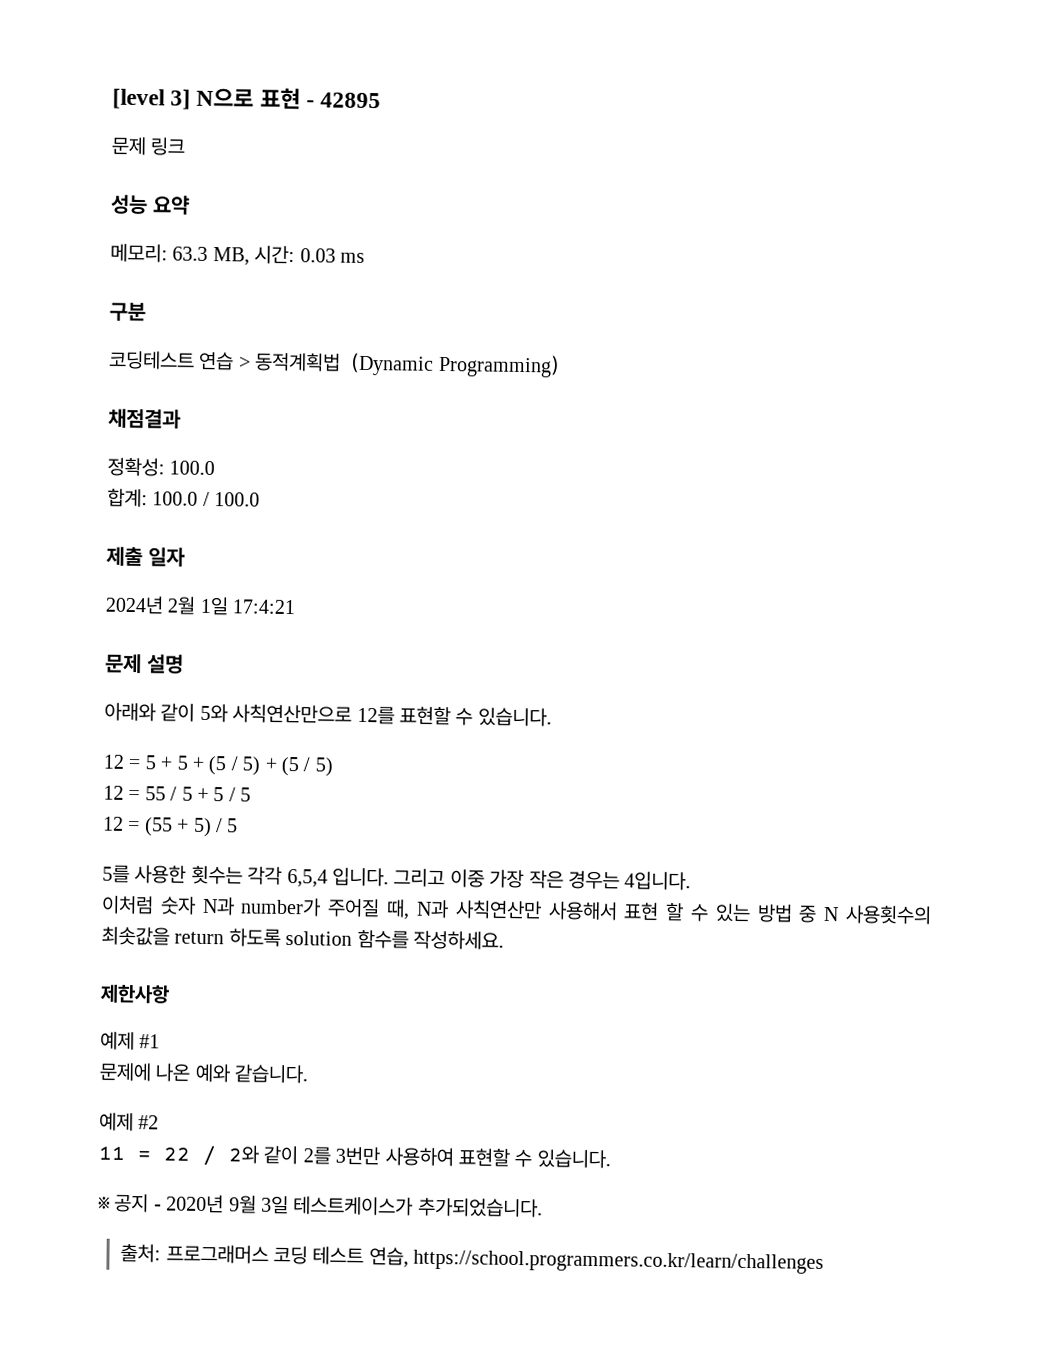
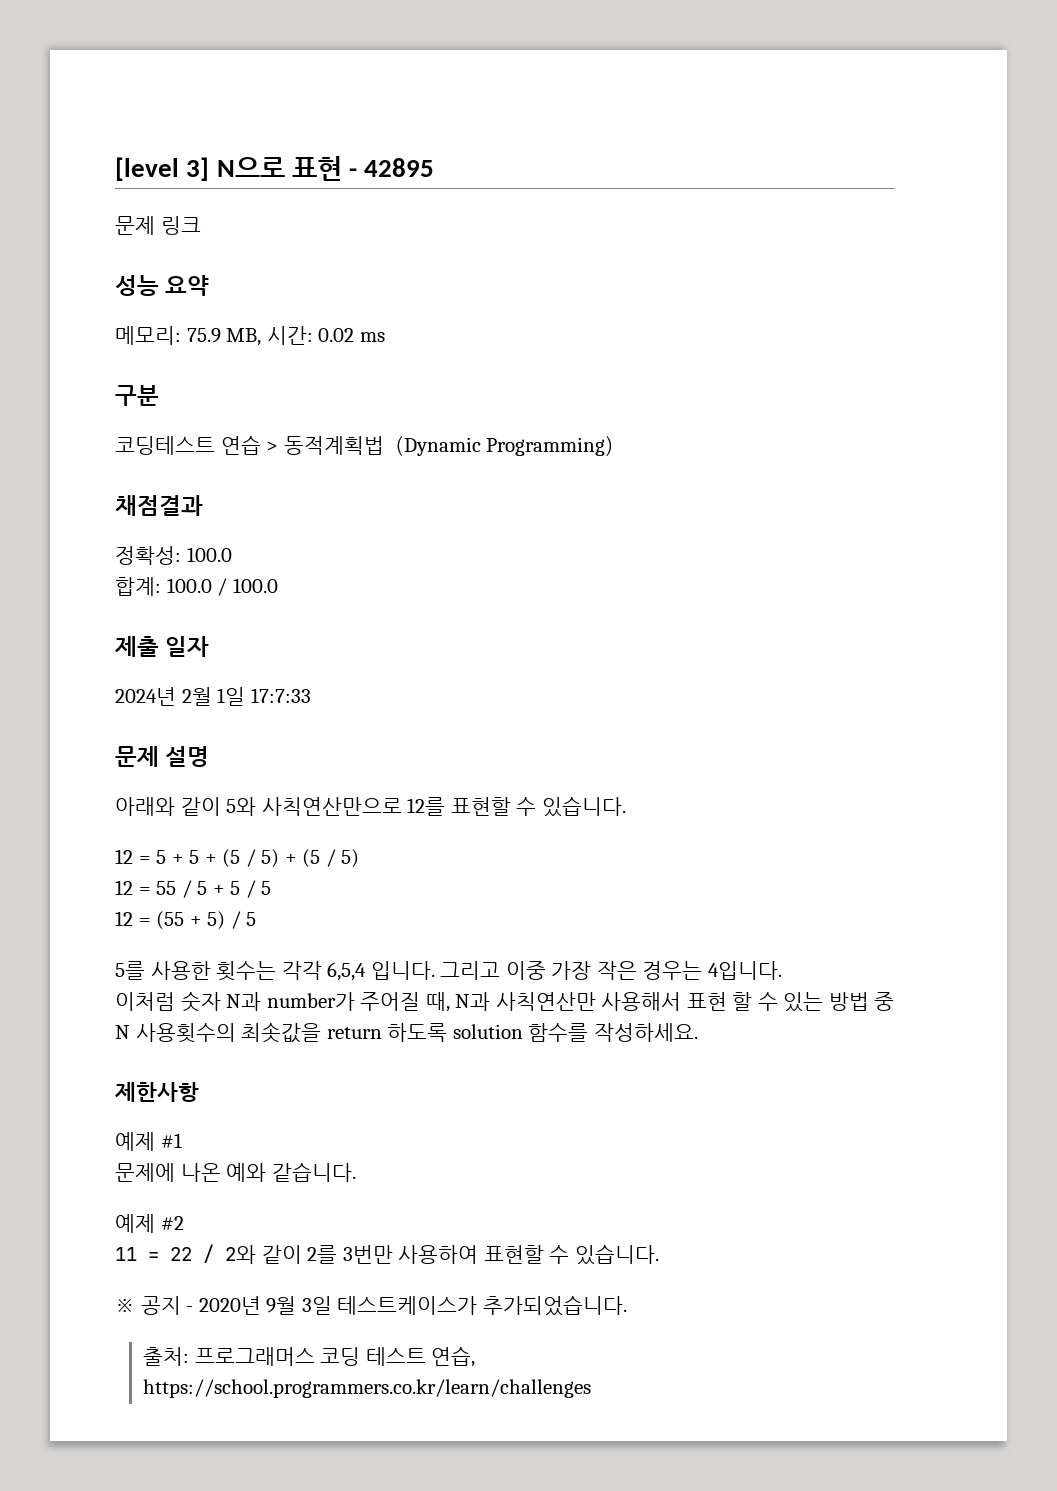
[172,246,209,261] 63.3 -> [186,328,221,343] 75.9
[299,248,336,263] 0.03 -> [318,328,355,342] 0.02
[232,599,297,615] 17:4:21 -> [250,688,311,703] 17:7:33

